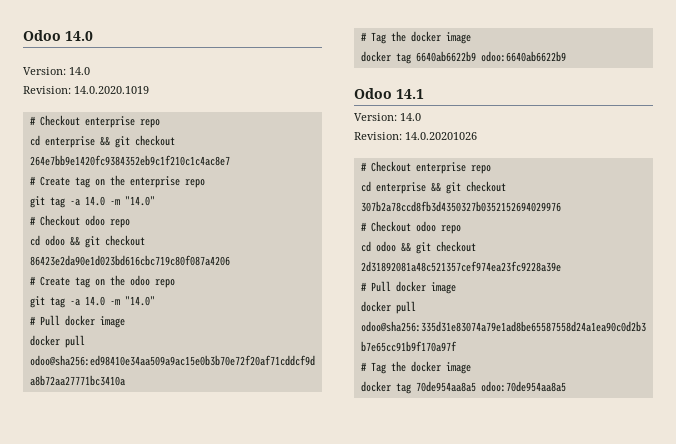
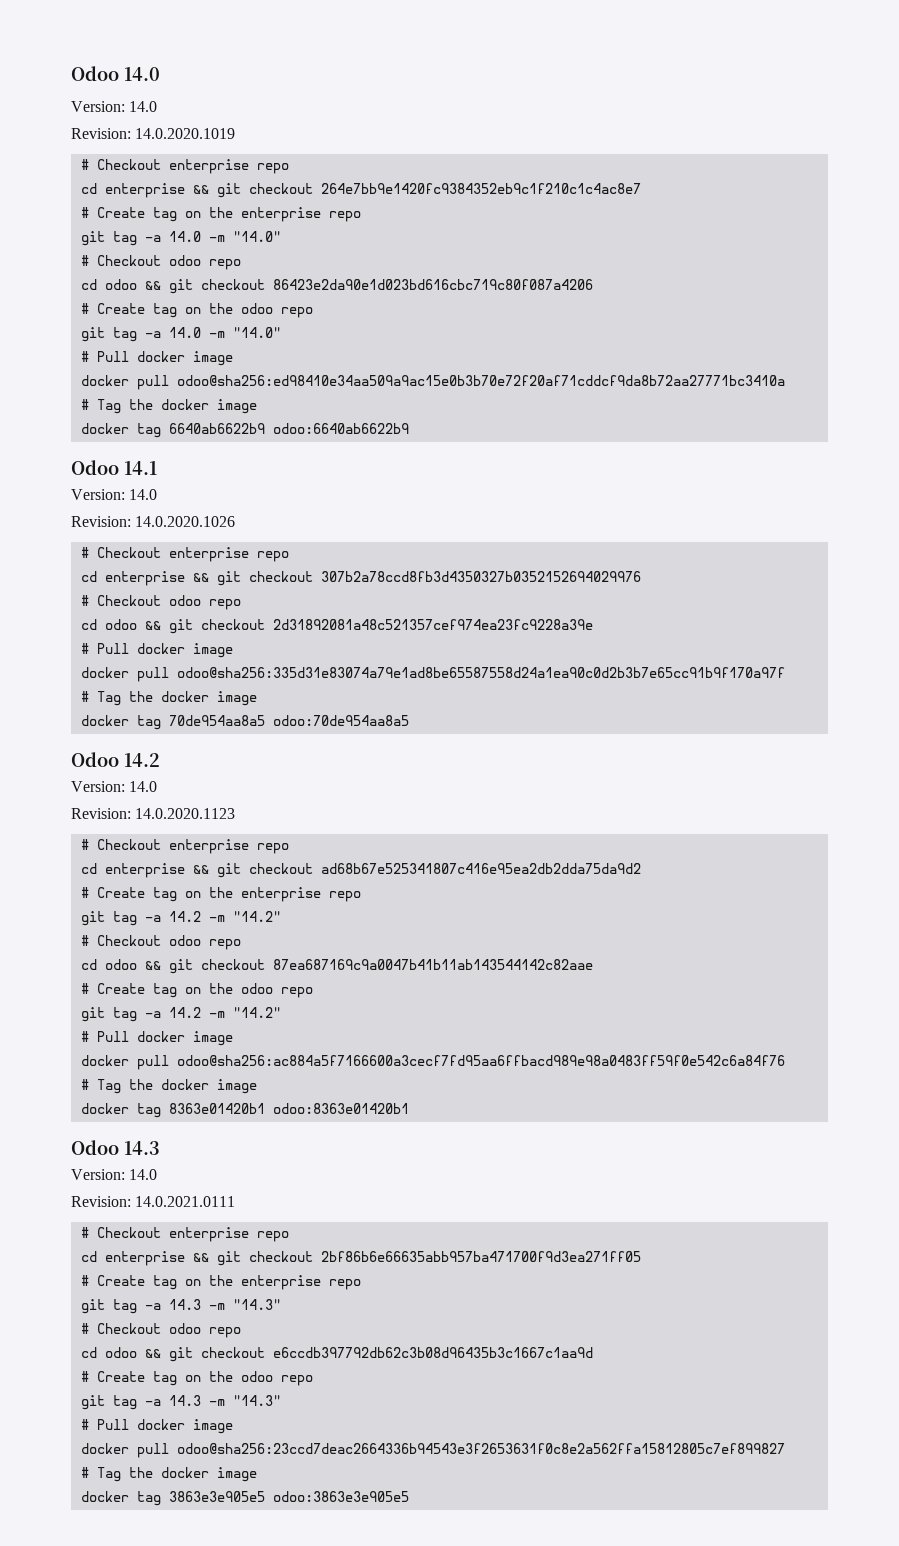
[405,132,477,140] 14.0.20201026 -> [135,516,236,527] 14.0.2020.1026
(566, 386) none -> [71,752,160,767] [71,781,158,792] [71,808,236,819] [80,839,289,854] [80,863,641,878] [80,887,361,902] [80,911,281,926] [80,935,241,950] [80,959,593,974] [80,983,313,998] [80,1007,281,1022] [80,1031,233,1046] [80,1055,785,1070] [80,1079,257,1094] [80,1103,409,1118] [71,1140,160,1155] [71,1169,158,1180] [71,1196,236,1207] [80,1227,289,1242] [80,1251,641,1266] [80,1275,361,1290] [80,1299,281,1314] [80,1323,241,1338] [80,1347,593,1362] [80,1371,313,1386] [80,1395,281,1410] [80,1419,233,1434] [80,1443,785,1458] [80,1467,257,1482] [80,1491,409,1506] // Odoo 14.2 // Version: 14.0 // Revision: 14.0.2020.1123 // # Checkout enterprise repo // cd enterprise && git checkout ad68b67e525341807c416e95ea2db2dda75da9d2 // # Create tag on the enterprise repo // git tag -a 14.2 -m "14.2" // # Checkout odoo repo // cd odoo && git checkout 87ea687169c9a0047b41b11ab143544142c82aae // # Create tag on the odoo repo // git tag -a 14.2 -m "14.2" // # Pull docker image // docker pull odoo@sha256:ac884a5f7166600a3cecf7fd95aa6ffbacd989e98a0483ff59f0e542c6a84f76 // # Tag the docker image // docker tag 8363e01420b1 odoo:8363e01420b1 // Odoo 14.3 // Version: 14.0 // Revision: 14.0.2021.0111 // # Checkout enterprise repo // cd enterprise && git checkout 2bf86b6e66635abb957ba471700f9d3ea271ff05 // # Create tag on the enterprise repo // git tag -a 14.3 -m "14.3" // # Checkout odoo repo // cd odoo && git checkout e6ccdb397792db62c3b08d96435b3c1667c1aa9d // # Create tag on the odoo repo // git tag -a 14.3 -m "14.3" // # Pull docker image // docker pull odoo@sha256:23ccd7deac2664336b94543e3f2653631f0c8e2a562ffa15812805c7ef899827 // # Tag the docker image // docker tag 3863e3e905e5 odoo:3863e3e905e5

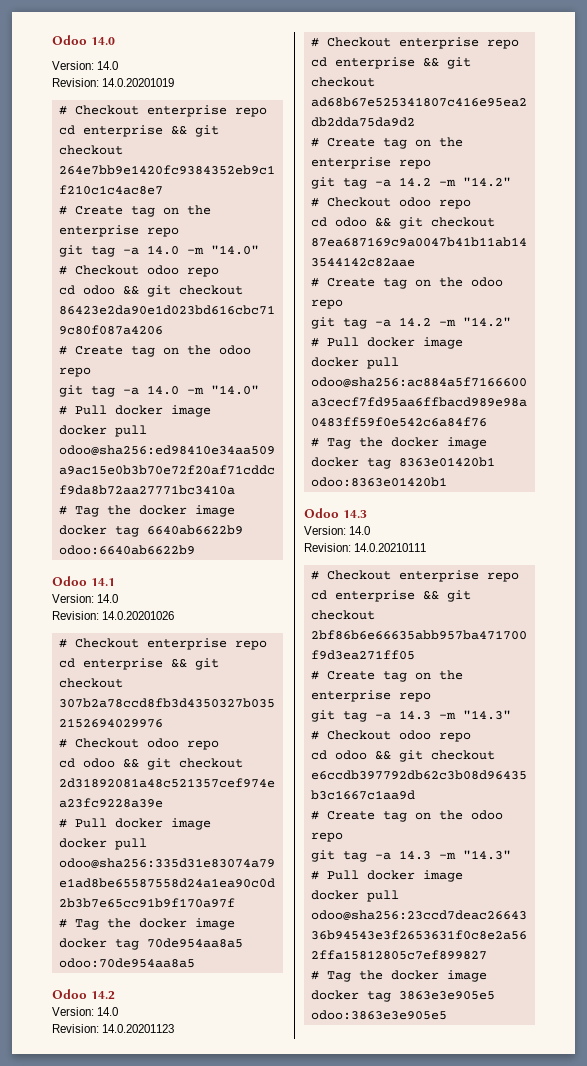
[135,128,236,139] 14.0.2020.1019 -> [102,78,175,87] 14.0.20201019
[135,516,236,527] 14.0.2020.1026 -> [102,611,175,620] 14.0.20201026
[135,808,236,819] 14.0.2020.1123 -> [102,1024,175,1033] 14.0.20201123
[135,1196,236,1207] 14.0.2021.0111 -> [354,543,427,552] 14.0.20210111

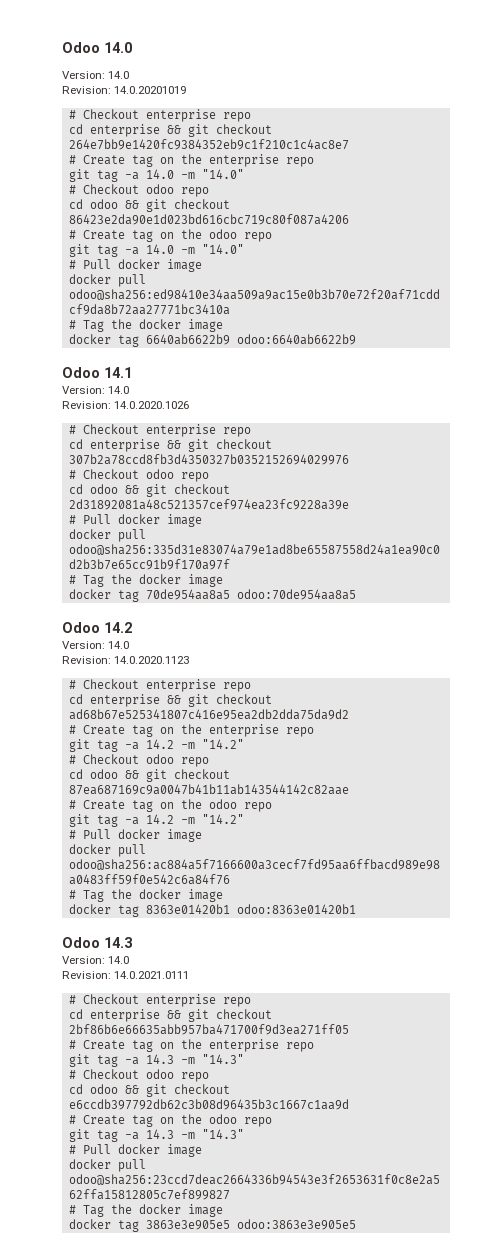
[102,611,175,620] 14.0.20201026 -> [114,401,190,409] 14.0.2020.1026
[102,1024,175,1033] 14.0.20201123 -> [114,656,190,664] 14.0.2020.1123
[354,543,427,552] 14.0.20210111 -> [114,971,190,979] 14.0.2021.0111

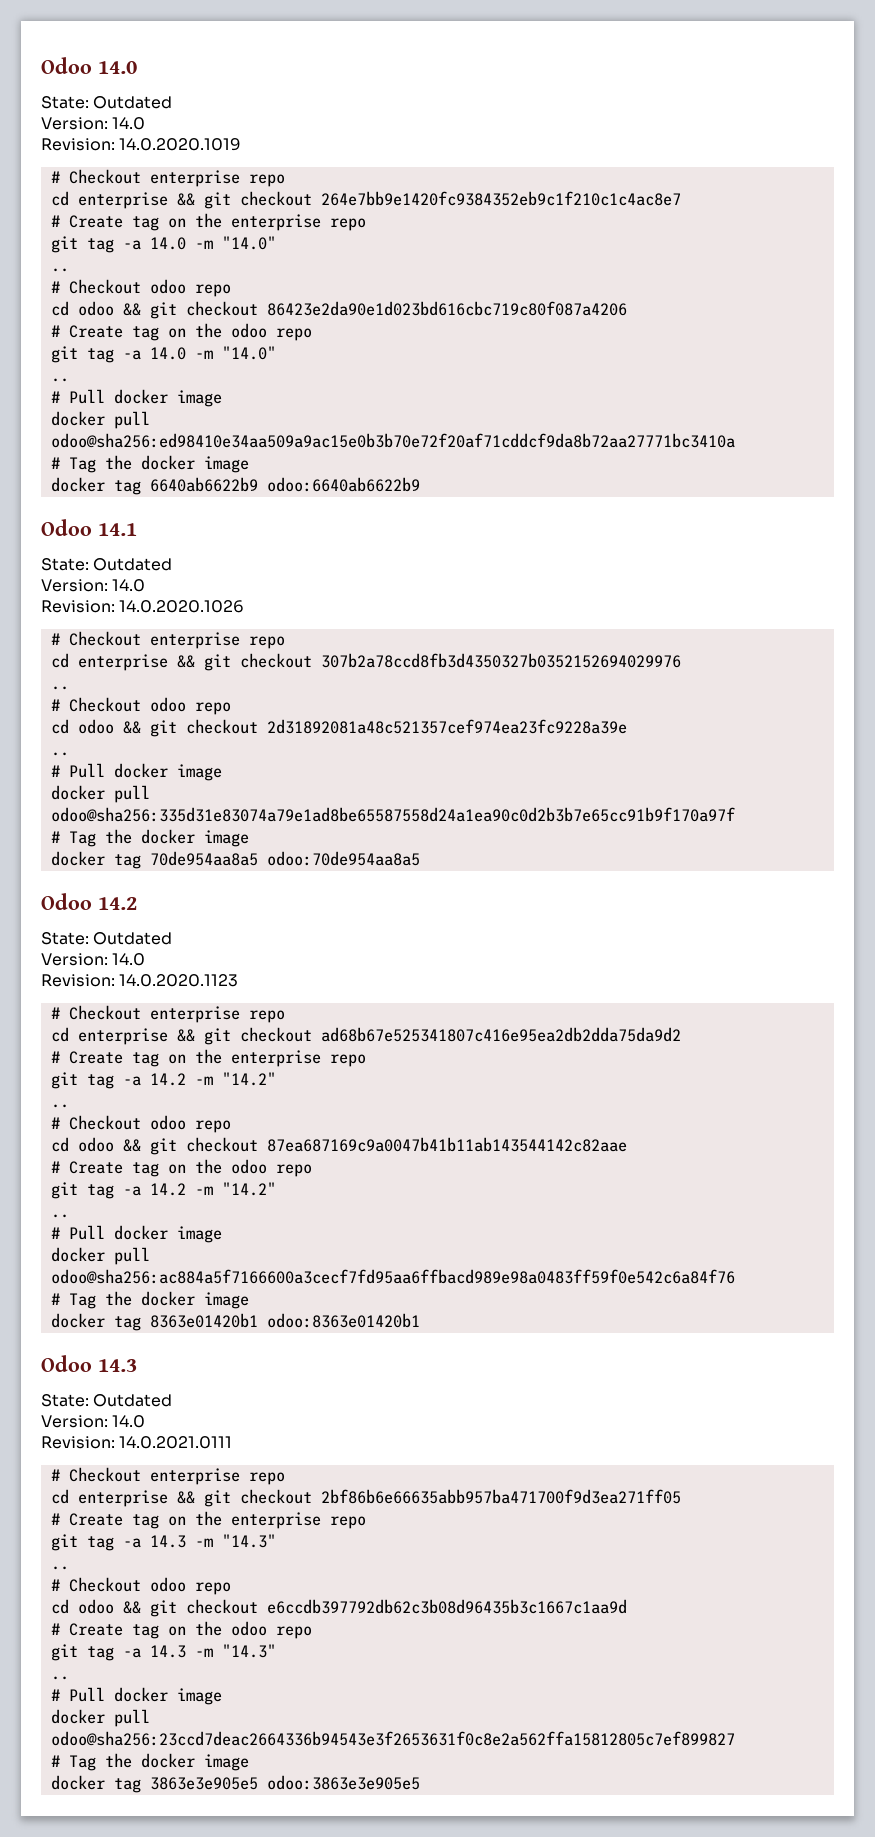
[62,71,130,79] [62,86,187,94] // Version: 14.0 // Revision: 14.0.20201019 -> [41,96,173,109] [41,117,146,130] [41,138,242,151] // State: Outdated // Version: 14.0 // Revision: 14.0.2020.1019
(244, 174) none -> [50,268,69,272] // ..
(244, 249) none -> [50,378,69,382] // ..
(132, 372) none -> [41,558,173,571] // State: Outdated
(349, 459) none -> [50,686,69,690] // ..
(349, 504) none -> [50,752,69,756] // ..
(132, 627) none -> [41,932,173,945] // State: Outdated
(244, 744) none -> [50,1104,69,1108] // ..
(244, 819) none -> [50,1214,69,1218] // ..
(133, 942) none -> [41,1394,173,1407] // State: Outdated
(244, 1059) none -> [50,1566,69,1570] // ..
(244, 1134) none -> [50,1676,69,1680] // ..

